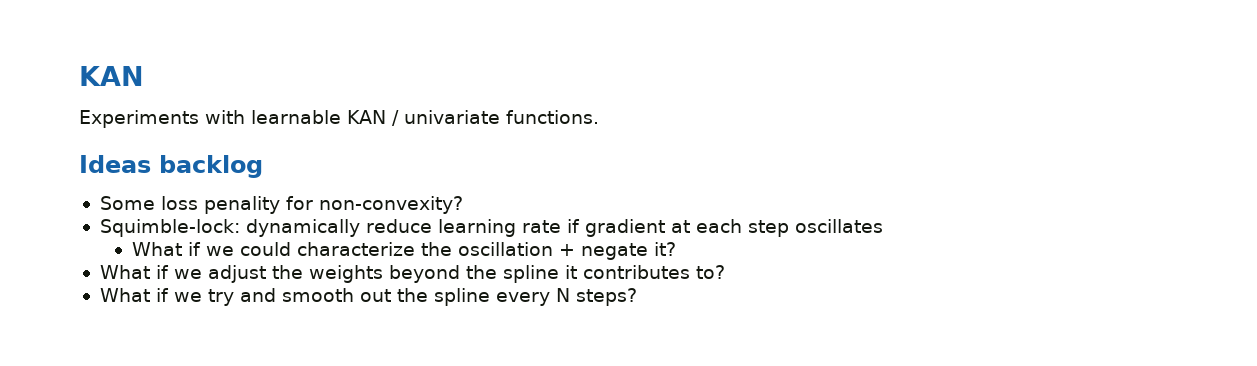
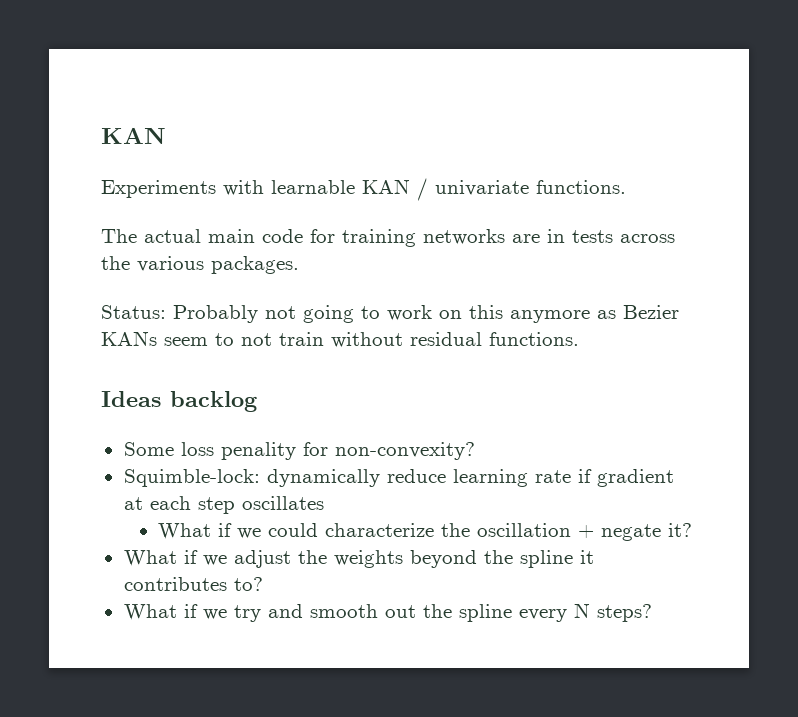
(599, 117) none -> [101,229,675,247] [101,256,299,274] [101,305,679,323] [101,331,579,348] // The actual main code for training networks are in tests across the various packages. // Status: Probably not going to work on this anymore as Bezier KANs seem to not train without residual functions.

